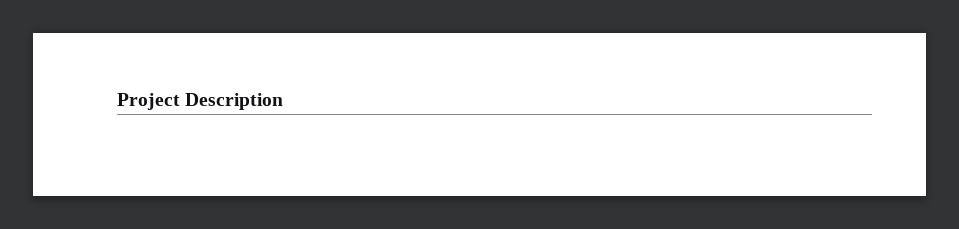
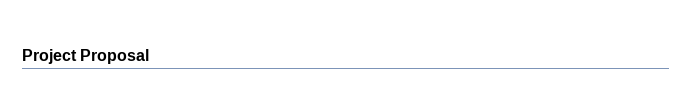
[185,93,284,110] Description -> [80,49,150,64] Proposal

